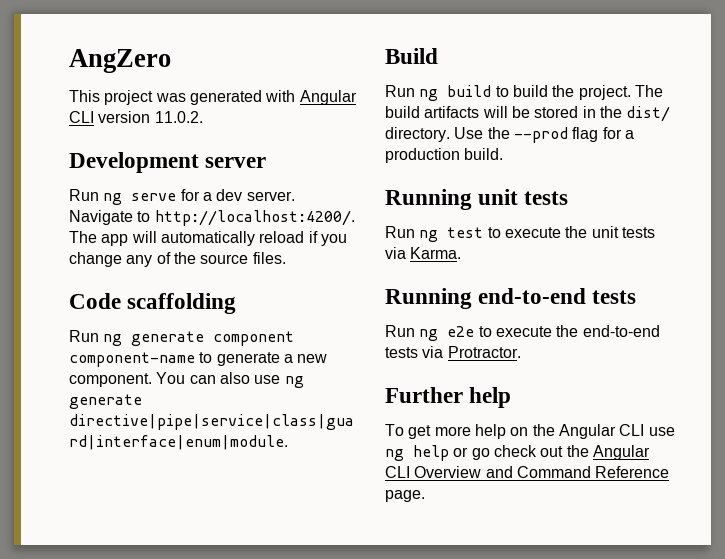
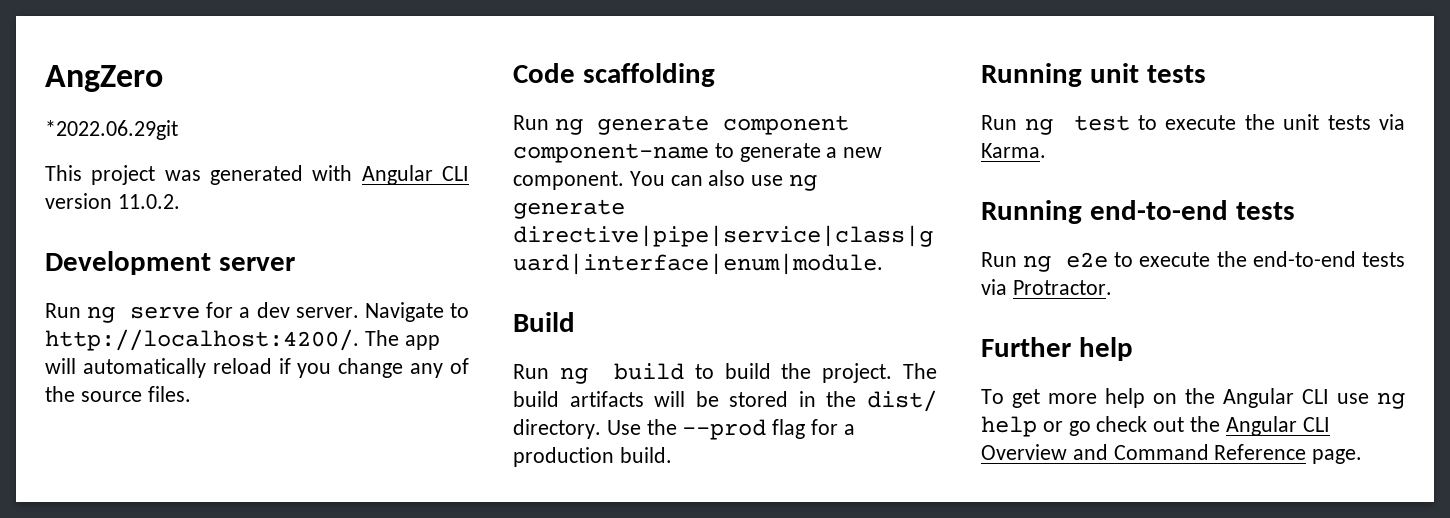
(171, 61) none -> [45,120,178,140] // *2022.06.29git

